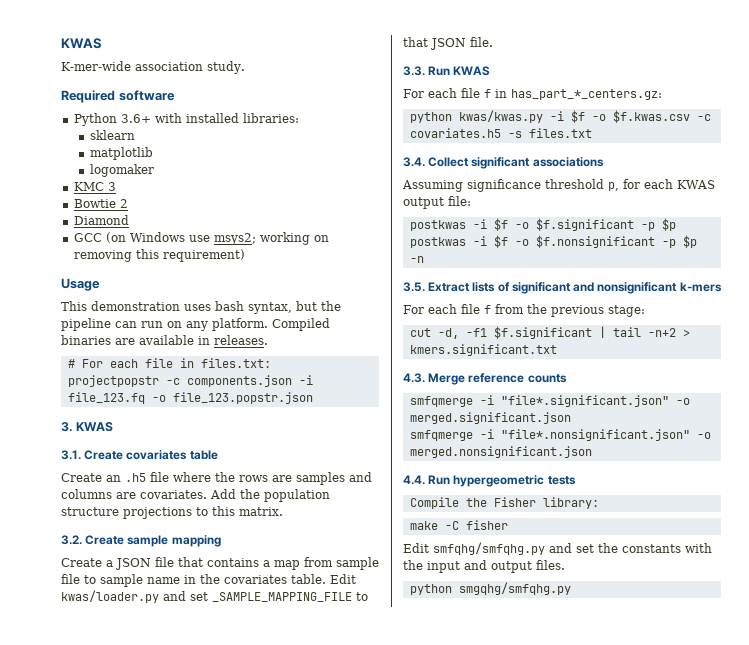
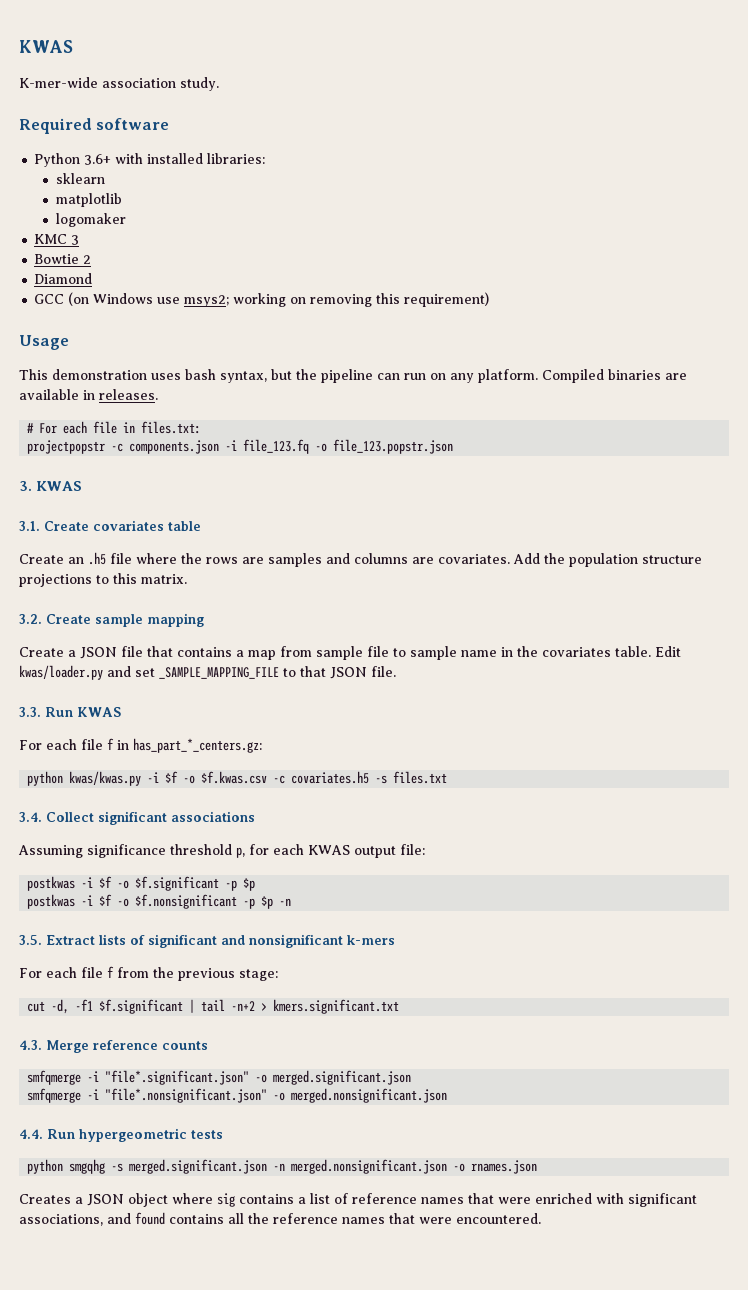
[409,497,599,509] [409,520,508,530] [403,542,712,555] [403,560,565,573] [409,582,571,595] Compile the Fisher library: // make -C fisher // Edit smfqhg/smfqhg.py and set the constants with the input and output files. // python smgqhg/smfqhg.py -> [27,1159,538,1174] [19,1193,697,1207] [19,1212,541,1226] python smgqhg -s merged.significant.json -n merged.nonsignificant.json -o rnames.json // Creates a JSON object where sig contains a list of reference names that were enriched with significant associations, and found contains all the reference names that were encountered.

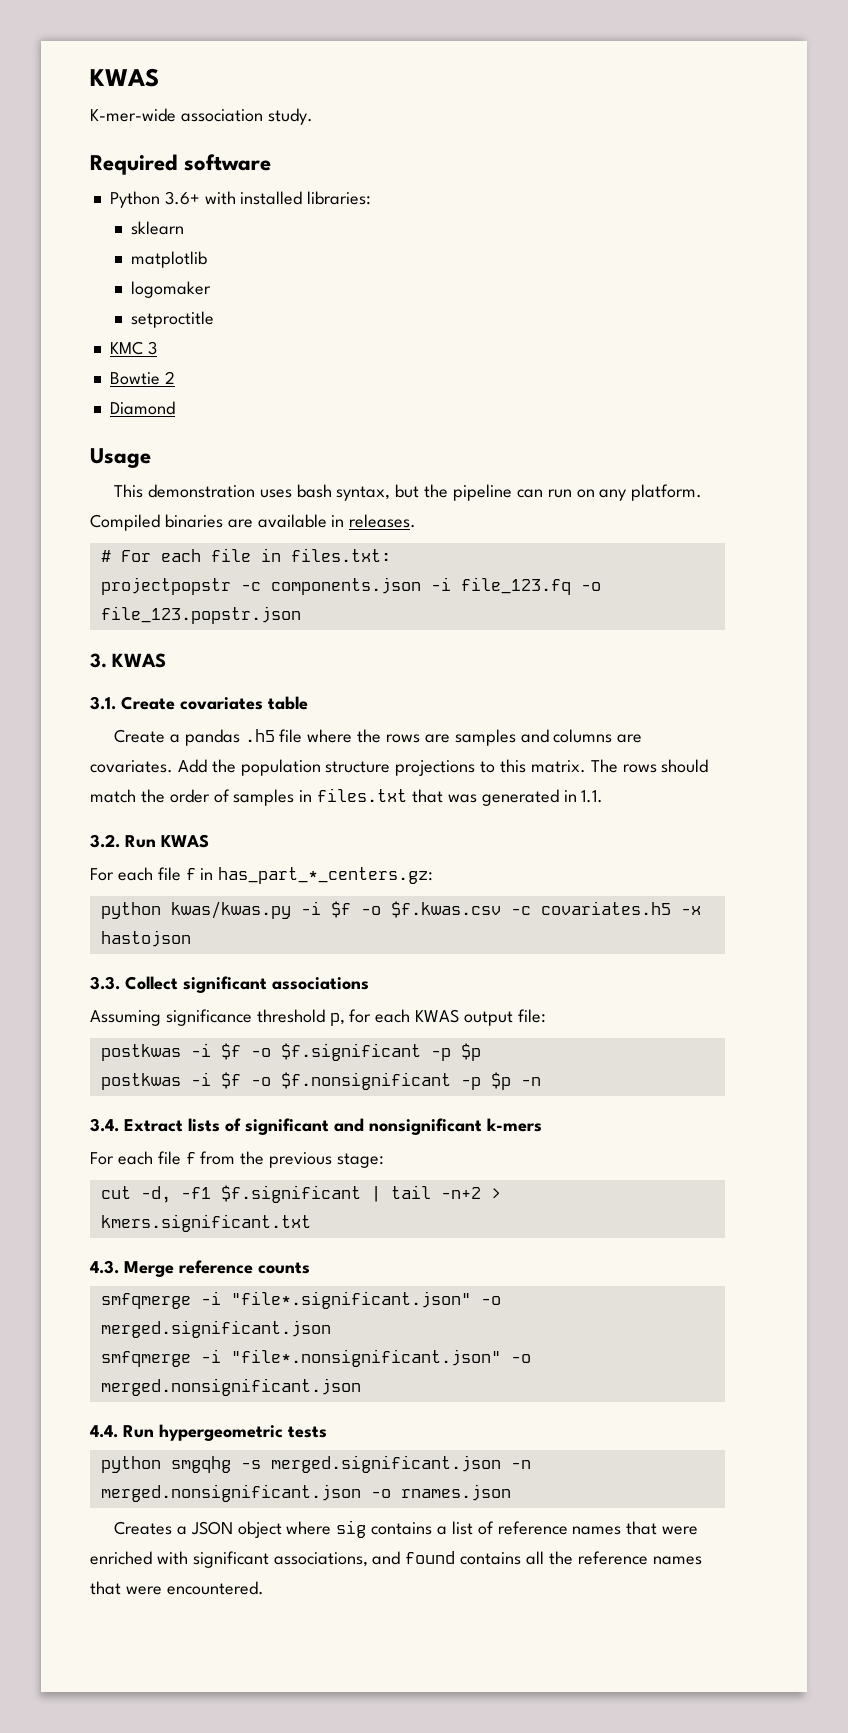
(126, 220) none -> [131,311,215,328] // setproctitle
[34,292,490,307] // GCC (on Windows use msys2; working on removing this requirement) -> (175, 408) none
[68,557,84,564] an -> [169,729,240,746] a pandas
[19,613,204,627] [19,646,681,660] [19,665,396,680] [19,707,41,717] // 3.2. Create sample mapping // Create a JSON file that contains a map from sample file to sample name in the covariates table. Edit kwas/loader.py and set _SAMPLE_MAPPING_FILE to that JSON file. // 3.3. -> [590,759,709,773] [90,788,604,806] [90,834,120,848] The rows should match the order of samples in files.txt that was generated in 1.1. // 3.2.
[375,771,448,784] [19,812,42,822] -s files.txt // 3.4. -> [680,906,701,915] [100,930,191,947] [90,976,120,990] -x hastojson // 3.3.
[19,935,42,945] 3.5. -> [90,1118,119,1132] 3.4.

